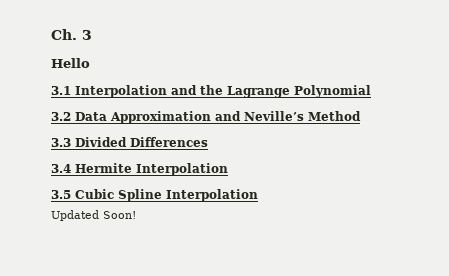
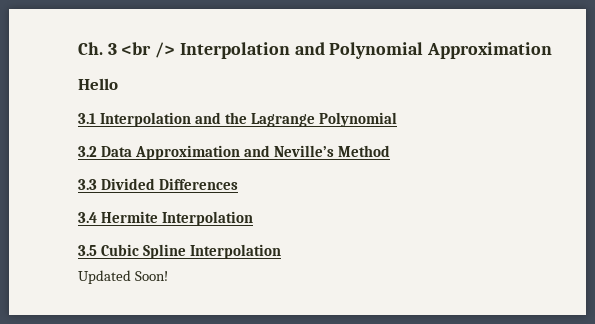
(92, 35) none -> [121,42,553,59] <br /> Interpolation and Polynomial Approximation

